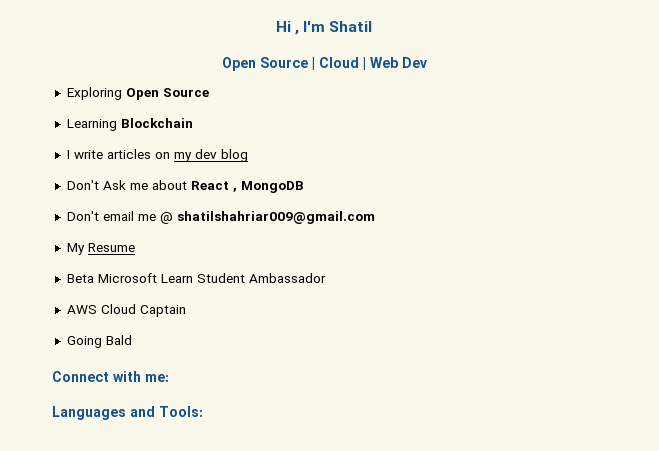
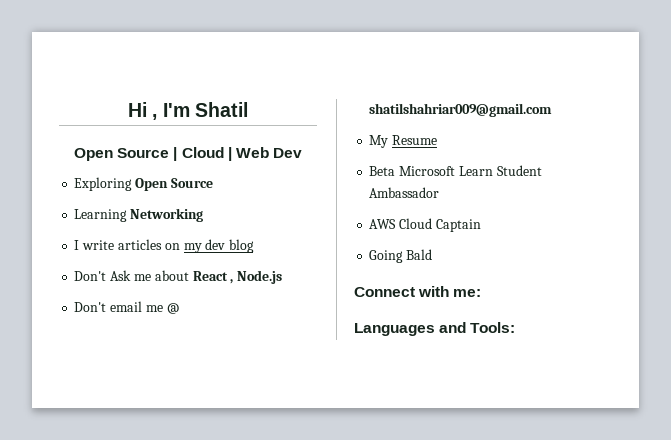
[120,118,193,128] Blockchain -> [130,208,204,222] Networking
[240,181,304,193] MongoDB -> [237,270,283,284] Node.js

